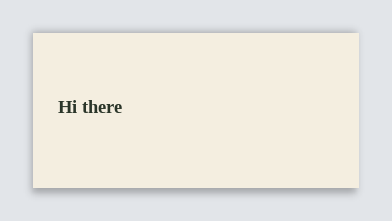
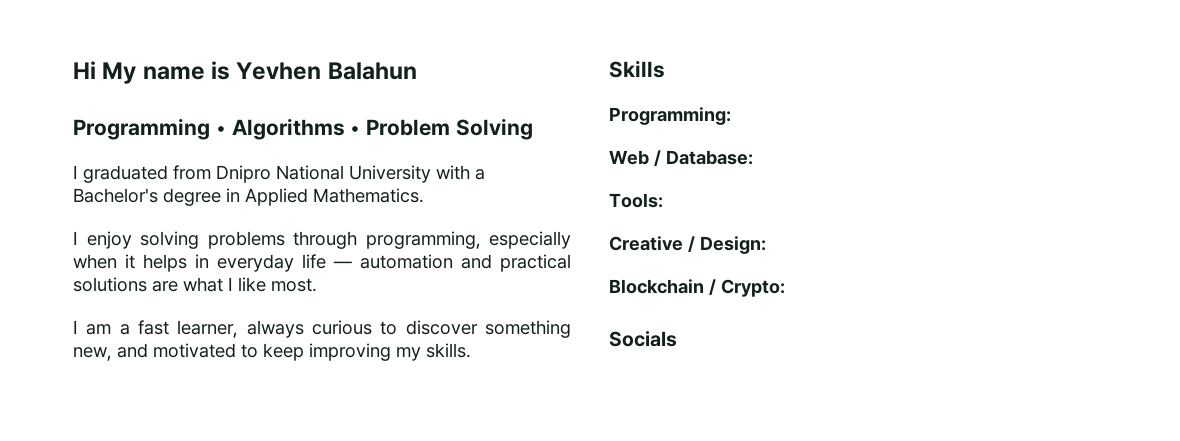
[82,100,122,113] there -> [102,61,417,84] [73,118,534,140] [73,165,485,183] [73,188,424,206] [73,231,571,249] [73,254,571,272] [73,277,317,292] [73,320,571,338] [73,343,471,361] [609,60,665,78] [609,107,731,125] [609,150,753,166] [609,193,663,208] [609,236,766,254] [609,279,785,297] [609,331,677,347] My name is Yevhen Balahun // Programming • Algorithms • Problem Solving // I graduated from Dnipro National University with a Bachelor's degree in Applied Mathematics. // I enjoy solving problems through programming, especially when it helps in everyday life — automation and practical solutions are what I like most. // I am a fast learner, always curious to discover something new, and motivated to keep improving my skills. // Skills // Programming: // Web / Database: // Tools: // Creative / Design: // Blockchain / Crypto: // Socials

